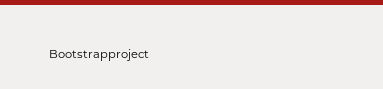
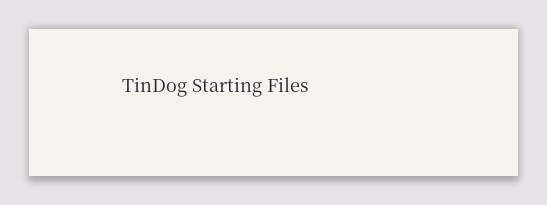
[49,49,149,61] Bootstrapproject -> [122,77,309,97] TinDog Starting Files

